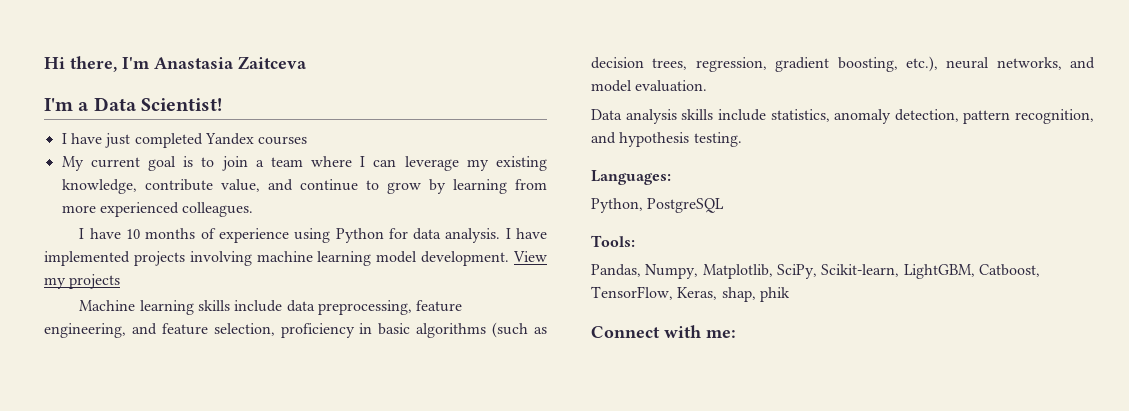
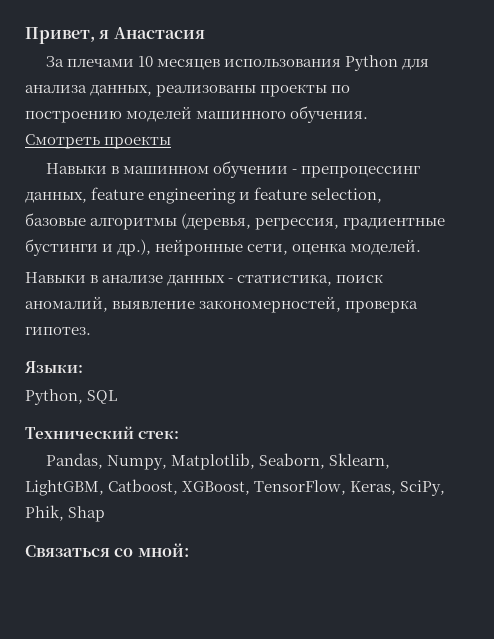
[44,56,307,72] [44,97,223,111] [61,133,308,148] [61,156,547,171] [61,179,547,194] [61,202,254,217] [79,228,547,243] [44,251,547,266] [44,274,121,289] [79,300,463,315] [44,322,548,338] [591,56,1095,72] [591,80,708,92] [591,109,1094,124] [591,132,742,147] [591,170,671,185] [591,198,725,213] [591,235,635,247] Hi there, I'm Anastasia Zaitceva // I'm a Data Scientist! // I have just completed Yandex courses // My current goal is to join a team where I can leverage my existing knowledge, contribute value, and continue to grow by learning from more experienced colleagues. // I have 10 months of experience using Python for data analysis. I have implemented projects involving machine learning model development. View my projects // Machine learning skills include data preprocessing, feature engineering, and feature selection, proficiency in basic algorithms (such as decision trees, regression, gradient boosting, etc.), neural networks, and model evaluation. // Data analysis skills include statistics, anomaly detection, pattern recognition, and hypothesis testing. // Languages: // Python, PostgreSQL // Tools: -> [25,27,205,44] [45,55,429,71] [25,84,351,97] [25,106,369,123] [25,134,172,149] [45,161,420,178] [25,187,383,204] [25,213,446,230] [25,239,422,256] [25,272,384,286] [25,296,419,313] [25,327,91,335] [25,361,83,373] [25,389,118,405] [25,426,180,439] Привет, я Анастасия // За плечами 10 месяцев использования Python для анализа данных, реализованы проекты по построению моделей машинного обучения. Смотреть проекты // Навыки в машинном обучении - препроцессинг данных, feature engineering и feature selection, базовые алгоритмы (деревья, регрессия, градиентные бустинги и др.), нейронные сети, оценка моделей. // Навыки в анализе данных - статистика, поиск аномалий, выявление закономерностей, проверка гипотез. // Языки: // Python, SQL // Технический стек:
[776,264,900,279] SciPy, Scikit-learn, -> [258,453,390,469] Seaborn, Sklearn,
(1040, 270) none -> [182,481,251,495] XGBoost,
[721,287,790,302] [591,325,736,338] shap, phik // Connect with me: -> [400,480,446,496] [25,505,106,522] [25,543,189,557] SciPy, Phik, Shap // Связаться со мной:

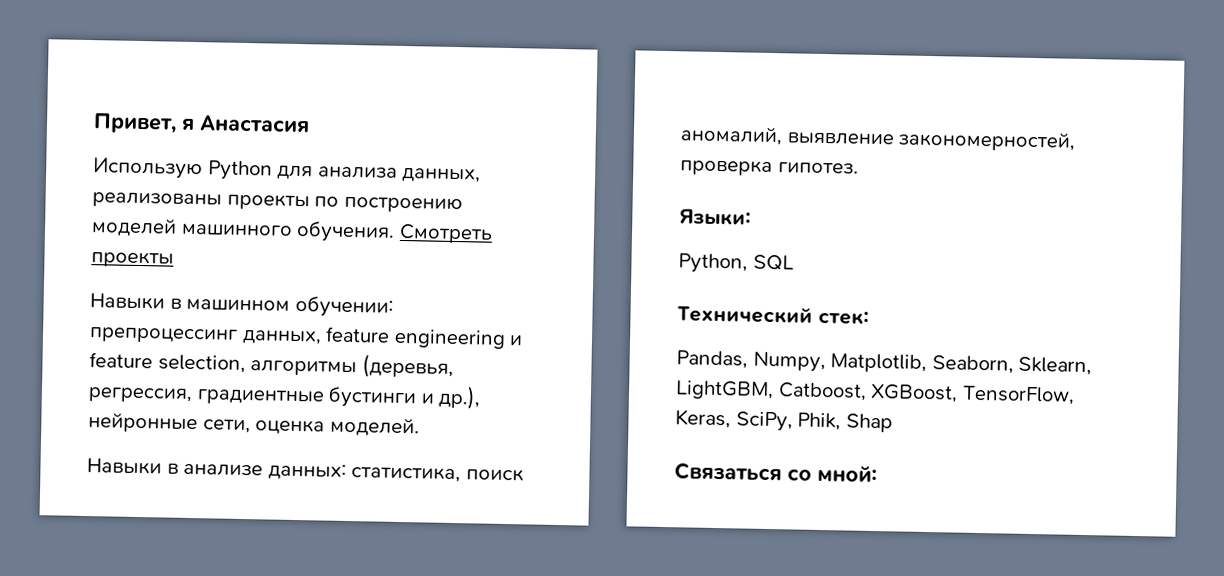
[45,56,341,70] За плечами 10 месяцев использования -> [93,157,203,180] Использую
[212,161,297,178] обучении - -> [294,295,394,318] обучении:
[25,213,86,226] базовые -> (246, 364) none
[167,275,234,286] данных - -> [267,463,347,480] данных:

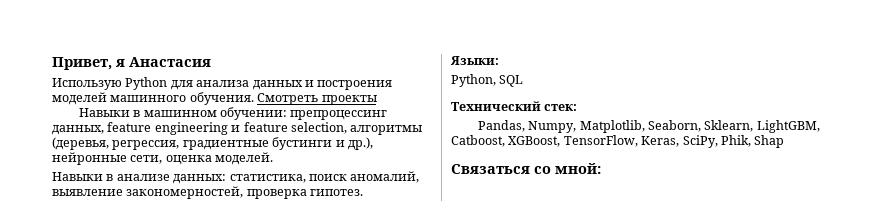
[401,167,482,183] [92,192,463,214] данных, реализованы проекты по построению -> [252,80,393,90] данных и построения

